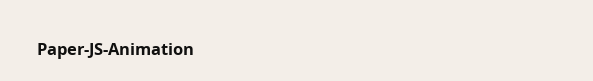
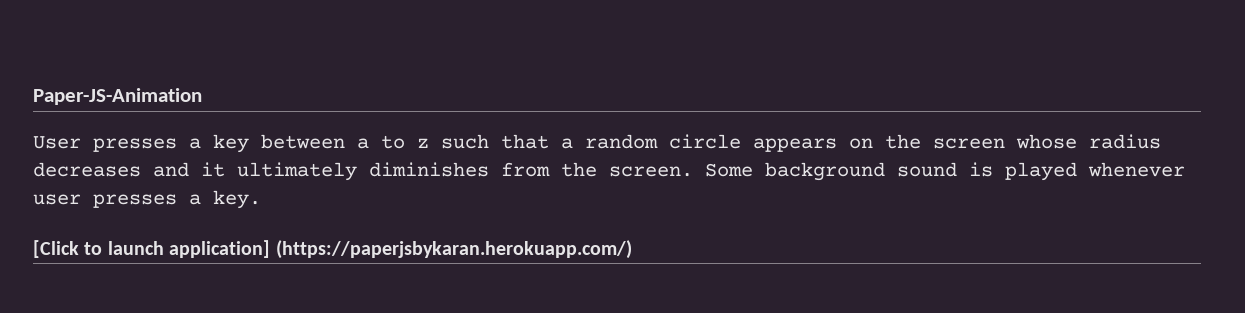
(194, 51) none -> [33,134,1161,153] [33,162,1185,181] [33,190,261,209] [33,240,632,259] // User presses a key between a to z such that a random circle appears on the screen whose radius decreases and it ultimately diminishes from the screen. Some background sound is played whenever user presses a key. // [Click to launch application] (https://paperjsbykaran.herokuapp.com/)

